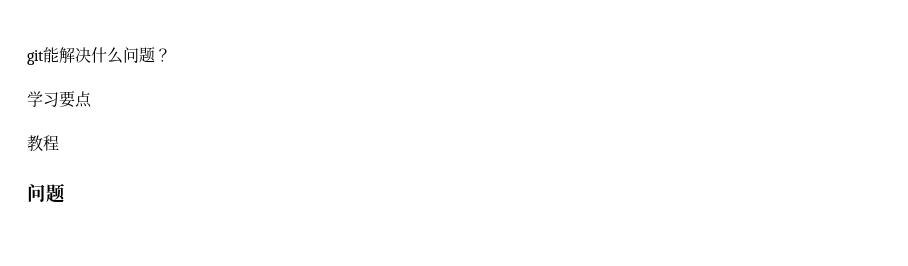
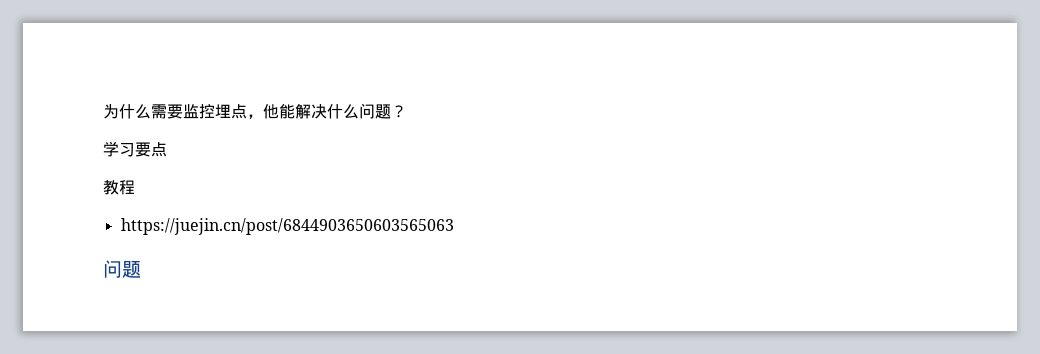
[27,50,44,65] git -> [103,104,279,119] 为什么需要监控埋点，他
(59, 143) none -> [120,218,454,235] // https://juejin.cn/post/6844903650603565063

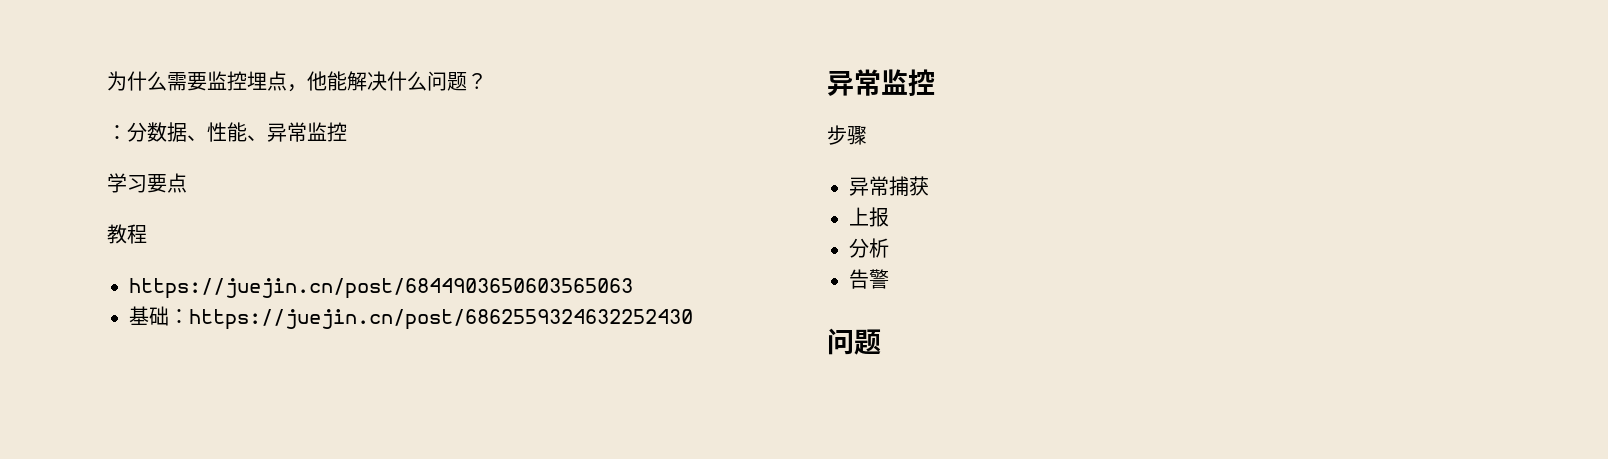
[103,141,167,157] [103,180,135,195] [120,218,454,235] 学习要点 // 教程 // https://juejin.cn/post/6844903650603565063 -> [107,122,347,142] [107,173,187,193] [107,224,147,244] [129,278,633,299] [129,306,693,330] [827,69,935,96] [827,125,867,145] [849,176,929,197] [849,207,889,227] [849,238,889,258] [849,269,889,289] ：分数据、性能、异常监控 // 学习要点 // 教程 // https://juejin.cn/post/6844903650603565063 // 基础：https://juejin.cn/post/6862559324632252430 // 异常监控 // 步骤 // 异常捕获 // 上报 // 分析 // 告警

